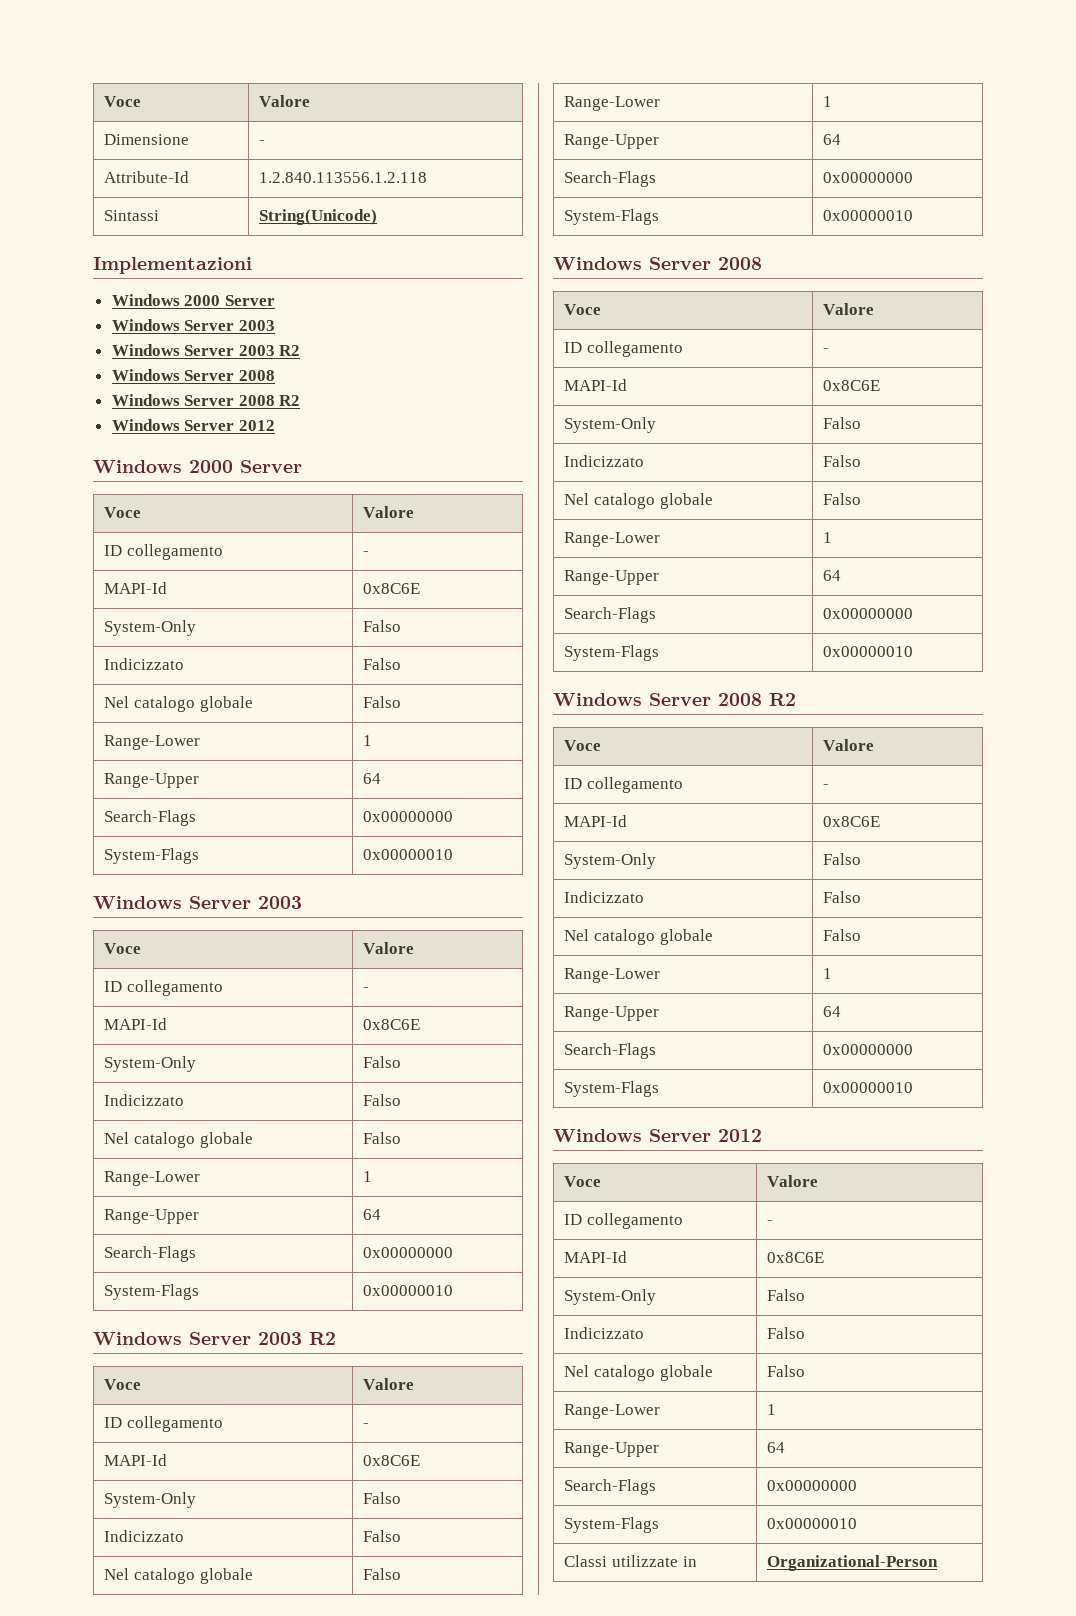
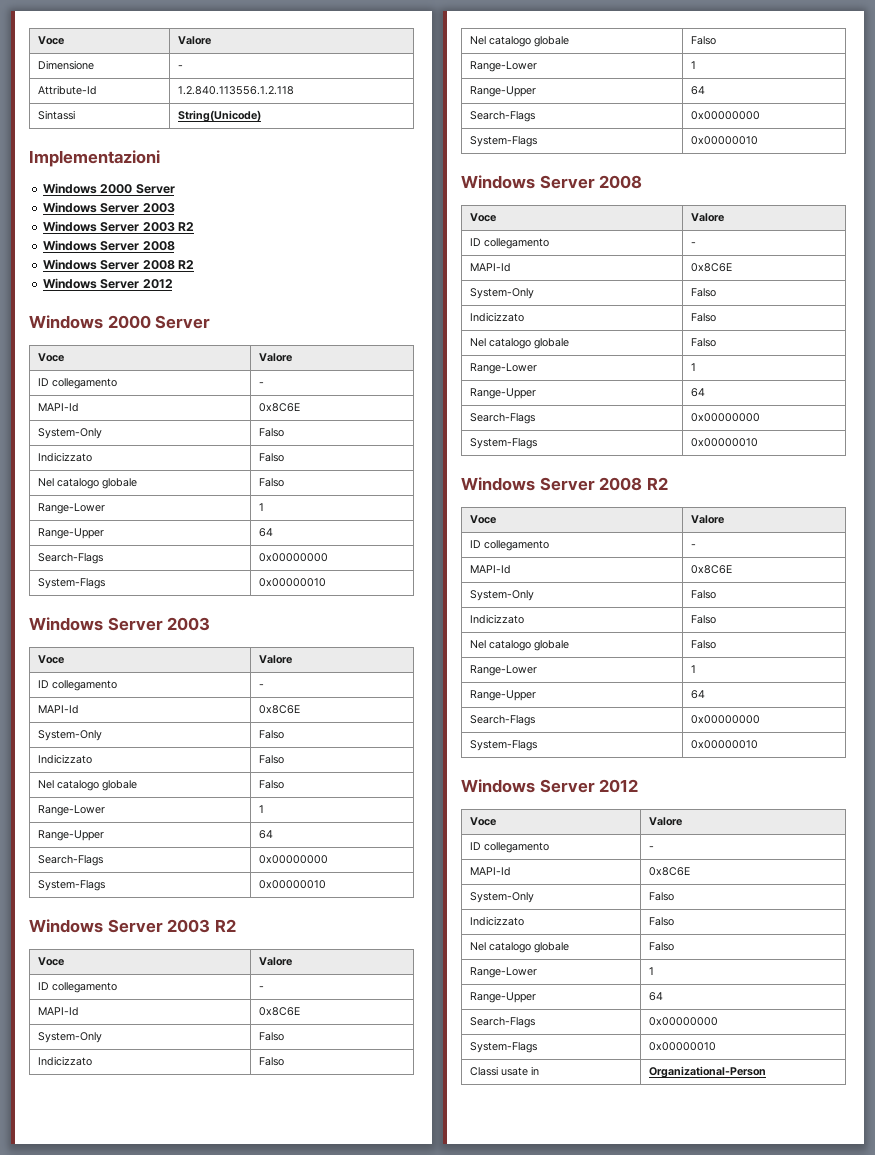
[611,1555,678,1567] utilizzate -> [500,1067,528,1076] usate

